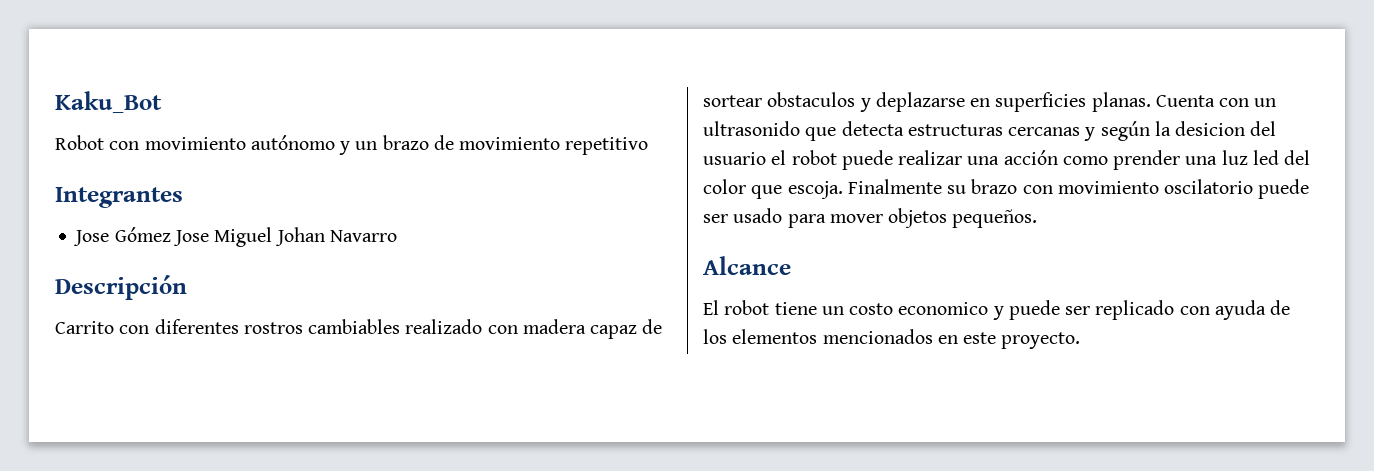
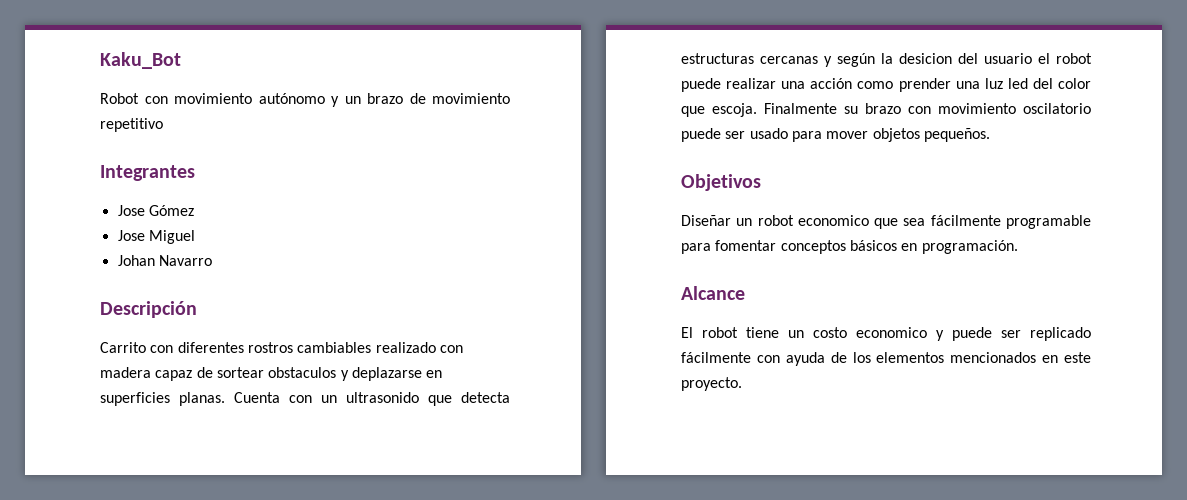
(171, 234) none -> (194, 210) //
(273, 237) none -> (195, 237) //
(1038, 218) none -> [681,174,761,191] [681,215,1091,229] [681,240,1018,254] // Objetivos // Diseñar un robot economico que sea fácilmente programable para fomentar conceptos básicos en programación.
(1175, 310) none -> [681,352,751,363] fácilmente

